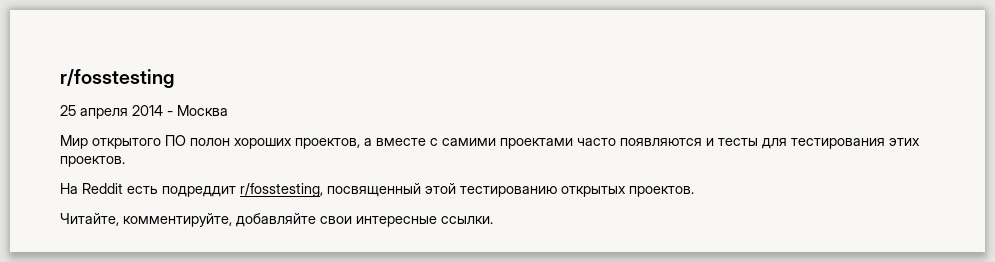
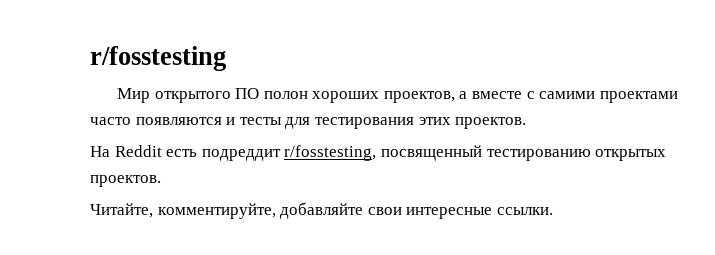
[60,105,228,119] // 25 апреля 2014 - Москва -> (226, 58) none
[425,183,456,194] этой -> (482, 153) none

